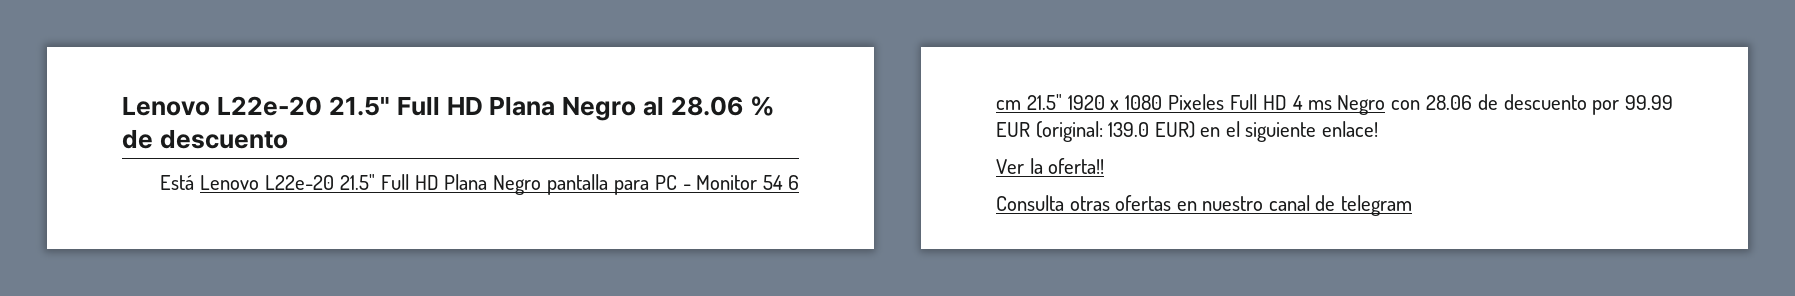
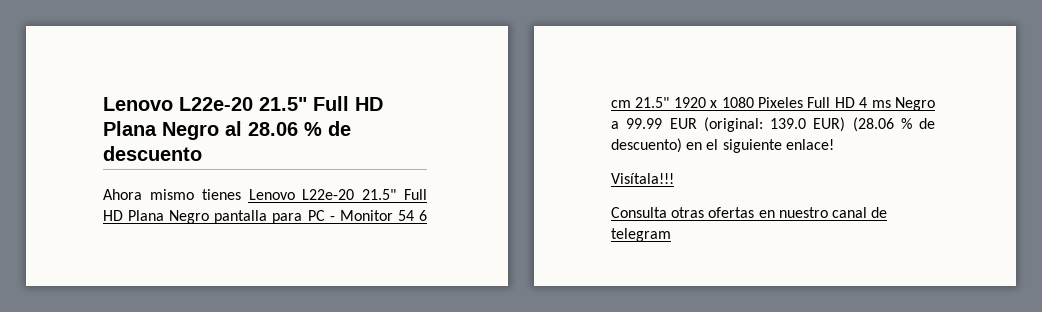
[160,175,195,190] Está -> [103,189,241,200] Ahora mismo tienes
[1391,94,1620,115] con 28.06 de descuento por -> [611,121,619,129] a
(1195, 129) none -> [852,117,935,132] [611,138,682,153] (28.06 % de descuento)
[996,158,1105,174] Ver la oferta!! -> [611,173,674,184] Visítala!!!

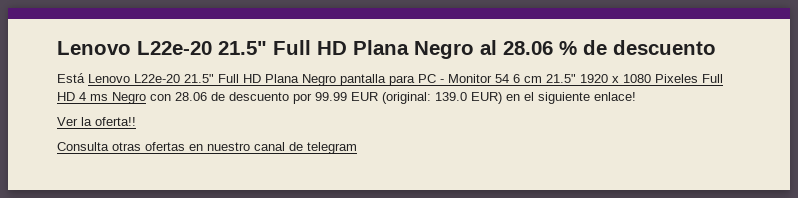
[103,189,241,200] Ahora mismo tienes -> [57,73,85,83] Está
[611,121,619,129] a -> [150,92,312,104] con 28.06 de descuento por
[852,117,935,132] [611,138,682,153] (28.06 % de descuento) -> (502, 98) none
[611,173,674,184] Visítala!!! -> [57,117,136,126] Ver la oferta!!

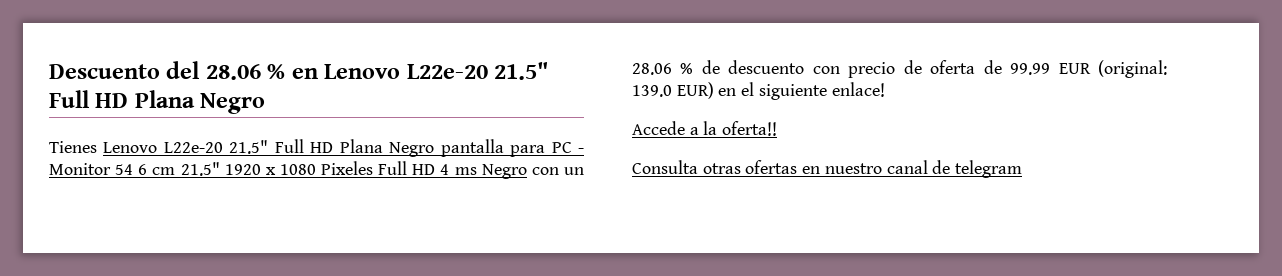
[57,40,716,59] [57,73,85,83] Lenovo L22e-20 21.5" Full HD Plana Negro al 28.06 % de descuento // Está -> [49,61,550,80] [49,90,266,114] [49,141,97,153] Descuento del 28.06 % en Lenovo L22e-20 21.5" Full HD Plana Negro // Tienes
[175,92,312,104] 28.06 de descuento por -> [564,167,584,175] [632,60,1002,78] un 28.06 % de descuento con precio de oferta de
[57,117,78,126] Ver -> [632,121,699,135] Accede a

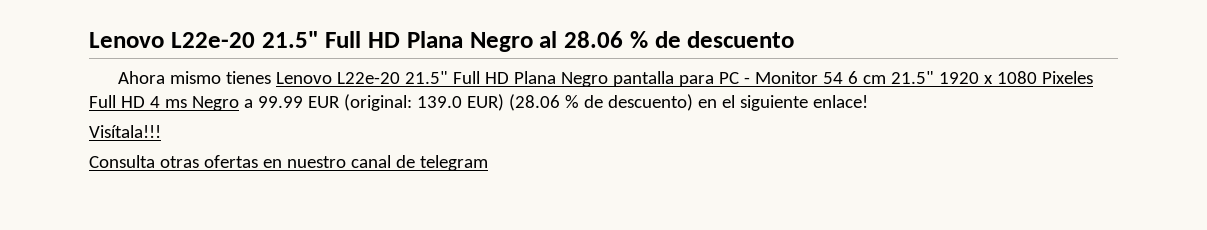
[49,61,550,80] [49,90,266,114] [49,141,97,153] Descuento del 28.06 % en Lenovo L22e-20 21.5" Full HD Plana Negro // Tienes -> [89,31,795,52] [118,71,272,84] Lenovo L22e-20 21.5" Full HD Plana Negro al 28.06 % de descuento // Ahora mismo tienes
[531,167,584,175] [632,60,1002,78] con un 28.06 % de descuento con precio de oferta de -> [243,99,253,108] a
(714, 90) none -> [508,94,693,111] (28.06 % de descuento)
[632,121,778,136] Accede a la oferta!! -> [89,125,161,138] Visítala!!!

